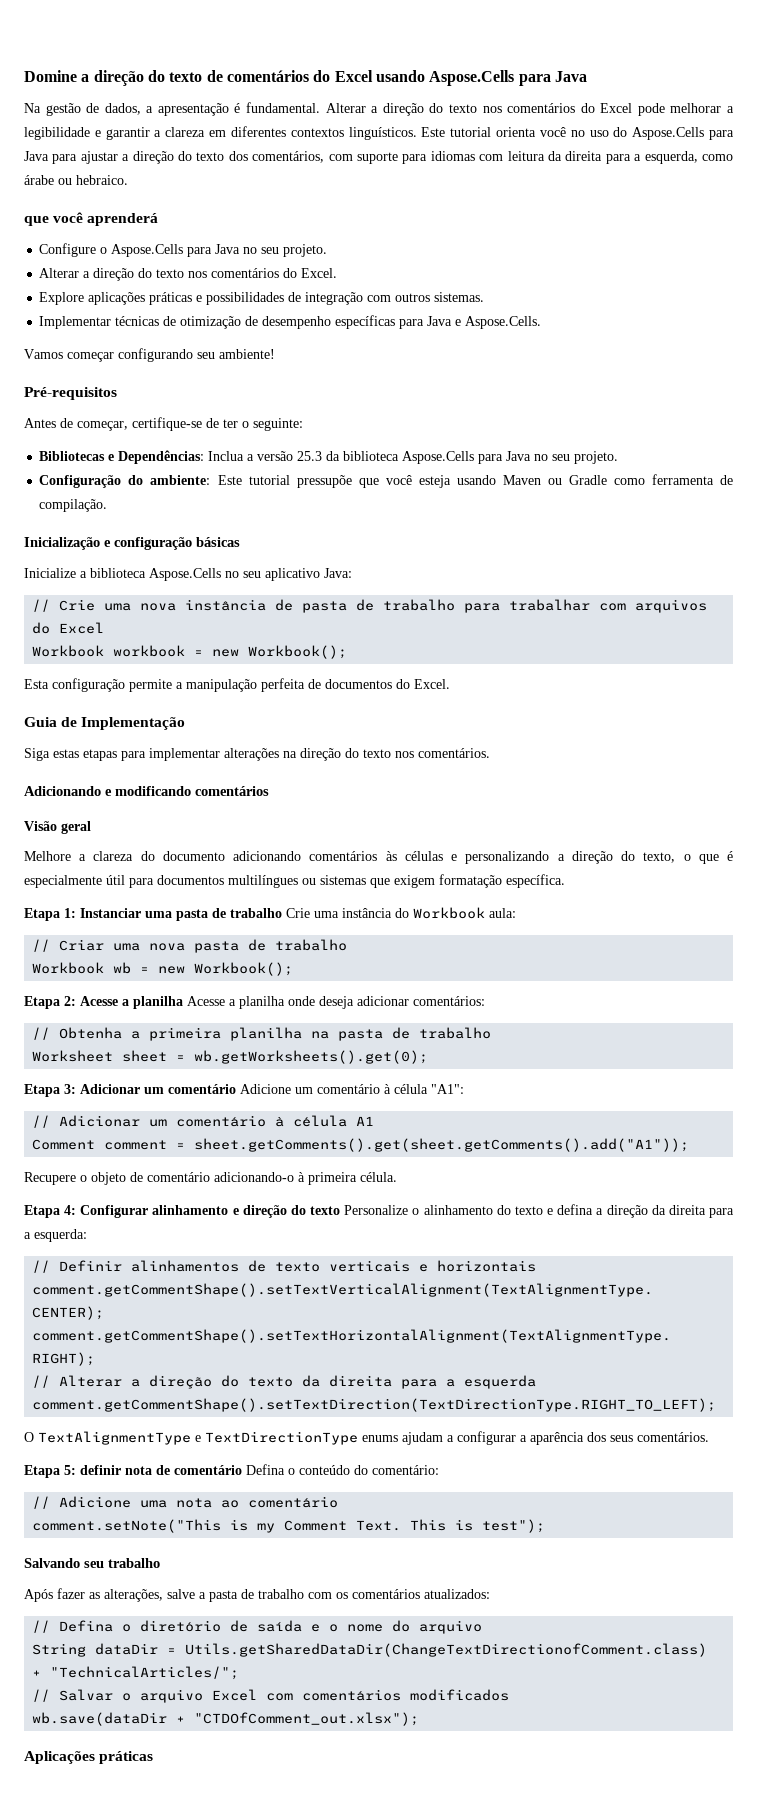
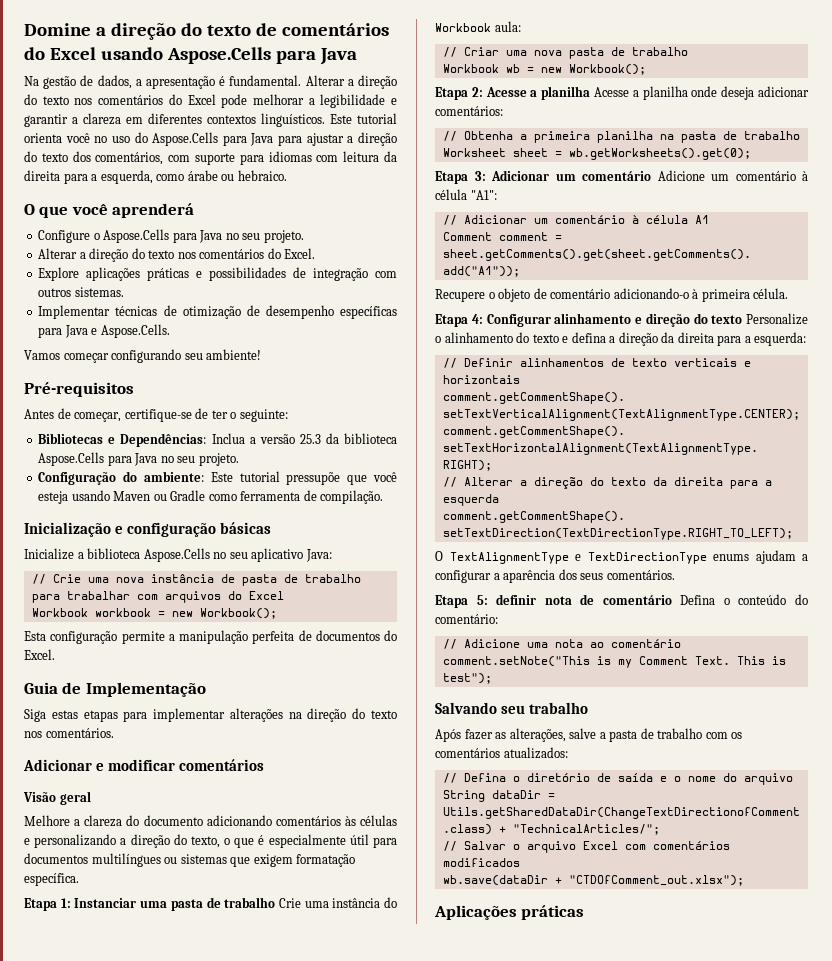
(128, 180) none -> [24,204,35,215] O
[24,786,191,796] Adicionando e modificando -> [23,759,175,771] Adicionar e modificar

